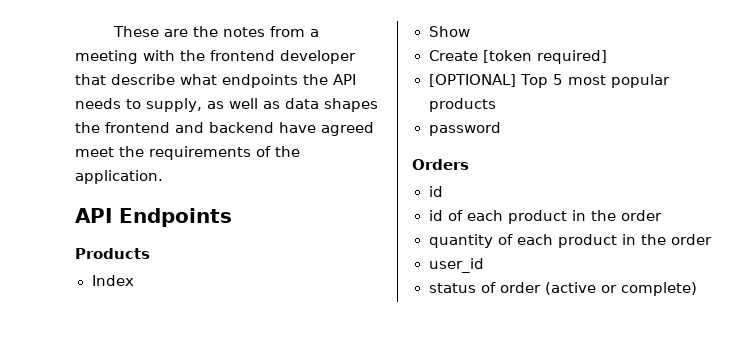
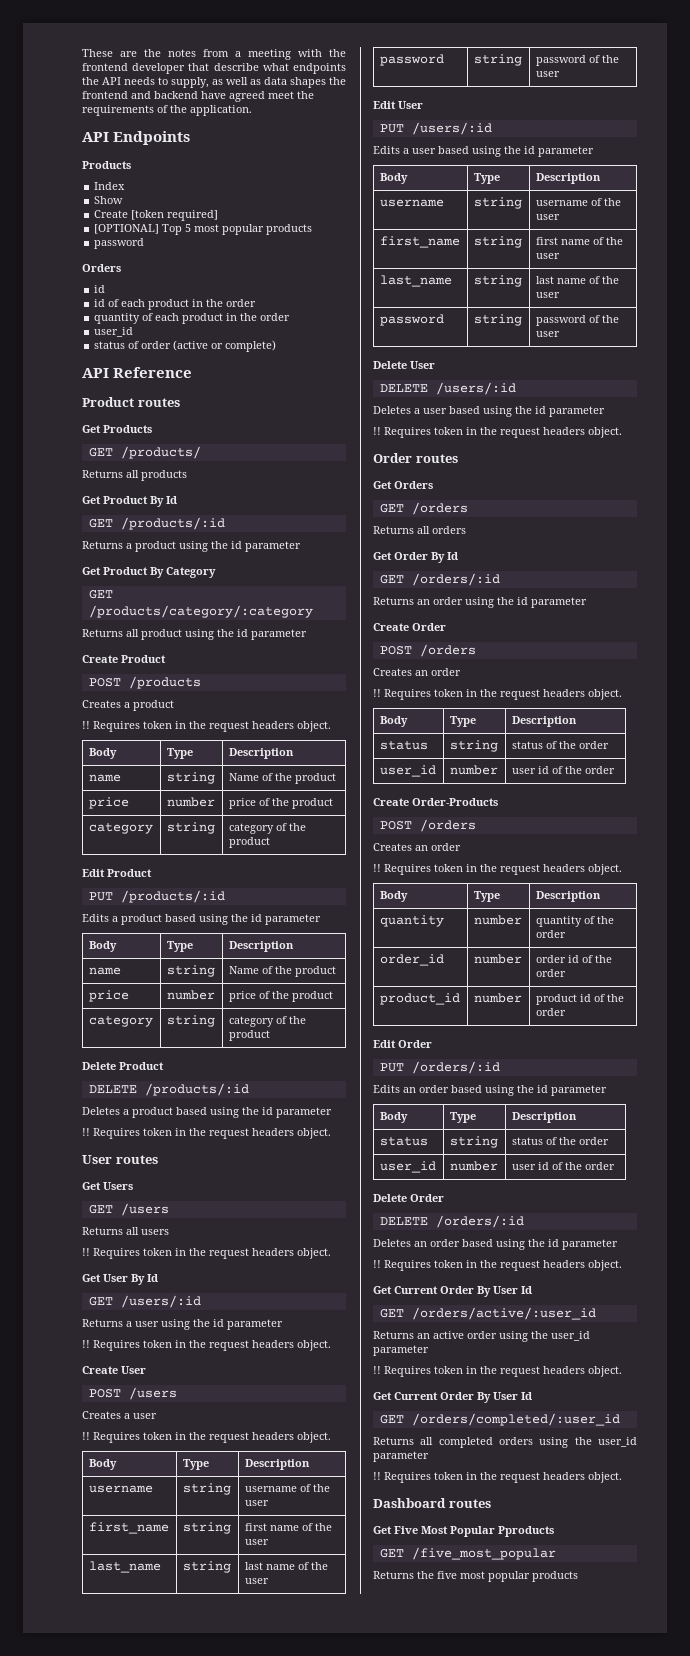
(697, 289) none -> [82,367,193,378] [82,397,180,407] [82,425,152,433] [88,446,201,459] [82,470,187,481] [82,496,177,507] [88,517,225,530] [82,541,301,552] [82,567,216,578] [88,590,113,599] [88,605,313,618] [82,629,307,640] [82,655,166,663] [88,676,201,689] [82,700,174,711] [82,721,331,732] [88,748,117,759] [166,748,193,759] [228,748,294,759] [88,774,121,782] [166,772,215,784] [228,773,336,784] [88,797,129,809] [166,797,215,807] [228,798,333,809] [88,823,153,834] [166,822,215,834] [228,823,306,834] [228,837,270,848] [82,869,152,877] [88,890,225,903] [82,914,321,925] [88,941,117,952] [166,941,193,952] [228,941,294,952] [88,967,121,975] [166,965,215,977] [228,966,336,977] [88,990,129,1002] [166,990,215,1000] [228,991,333,1002] [88,1016,153,1027] [166,1015,215,1027] [228,1016,306,1027] [228,1030,270,1041] [82,1062,164,1070] [88,1083,249,1096] [82,1107,332,1118] [82,1128,331,1139] [82,1155,158,1164] [82,1182,133,1190] [88,1203,169,1216] [82,1227,169,1235] [82,1248,331,1259] [82,1274,158,1285] [88,1295,201,1308] [82,1319,283,1330] [82,1340,331,1351] [82,1366,146,1374] [88,1387,177,1400] [82,1411,157,1419] [82,1432,331,1443] [88,1459,117,1470] [182,1459,209,1470] [244,1459,310,1470] [88,1485,153,1493] [182,1483,231,1495] [244,1484,330,1492] [244,1500,269,1506] [88,1522,169,1534] [182,1522,231,1534] [244,1523,332,1531] [244,1539,269,1545] [88,1561,161,1573] [182,1561,231,1573] [244,1562,328,1570] [244,1578,269,1584] [379,54,444,66] [473,54,522,66] [535,55,619,66] [535,71,560,77] [373,101,423,109] [379,122,492,135] [373,146,594,157] [379,173,408,184] [473,173,500,184] [535,173,601,184] [379,199,444,207] [473,197,522,209] [535,198,621,206] [535,214,560,220] [379,236,460,248] [473,236,522,248] [535,237,623,245] [535,253,560,259] [379,275,452,287] [473,275,522,287] [535,276,619,284] [535,292,560,298] [379,314,444,326] [473,314,522,326] [535,315,619,326] [535,331,560,337] [373,361,435,369] [379,382,516,395] [373,406,605,417] [373,427,622,438] [373,453,458,463] [373,481,433,489] [379,502,468,515] [373,526,466,534] [373,552,458,563] [379,573,500,586] [373,597,587,608] [373,623,446,631] [379,644,476,657] [373,668,461,676] [373,689,622,700] [379,716,408,727] [449,716,476,727] [511,716,577,727] [379,741,428,750] [449,740,498,752] [511,741,609,749] [379,765,436,777] [449,765,498,775] [511,766,615,774] [373,798,498,806] [379,819,476,832] [373,843,461,851] [373,864,622,875] [379,891,408,902] [473,891,500,902] [535,891,601,902] [379,915,444,927] [473,915,522,925] [535,916,614,927] [535,930,566,938] [379,954,444,966] [473,954,522,964] [535,955,612,963] [535,969,566,977] [379,993,460,1005] [473,993,522,1003] [535,994,624,1005] [535,1008,566,1016] [373,1040,432,1048] [379,1061,500,1074] [373,1085,607,1096] [379,1112,408,1123] [449,1112,476,1123] [511,1112,577,1123] [379,1137,428,1146] [449,1136,498,1148] [511,1137,609,1145] [379,1161,436,1173] [449,1161,498,1171] [511,1162,615,1170] [373,1194,444,1202] [379,1215,524,1228] [373,1239,618,1250] [373,1260,622,1271] [373,1286,532,1297] [379,1307,596,1320] [373,1331,590,1342] [373,1345,429,1356] [373,1366,622,1377] [373,1392,532,1403] [379,1413,620,1426] [373,1437,637,1448] [373,1451,429,1462] [373,1472,622,1483] [373,1498,491,1508] [373,1526,554,1537] [379,1547,556,1560] [373,1571,578,1582] // API Reference // Product routes // Get Products // GET /products/ // Returns all products // Get Product By Id // GET /products/:id // Returns a product using the id parameter // Get Product By Category // GET /products/category/:category // Returns all product using the id parameter // Create Product // POST /products // Creates a product // !! Requires token in the request headers object. // Body | Type | Description // name | string | Name of the product // price | number | price of the product // category | string | category of the product // Edit Product // PUT /products/:id // Edits a product based using the id parameter // Body | Type | Description // name | string | Name of the product // price | number | price of the product // category | string | category of the product // Delete Product // DELETE /products/:id // Deletes a product based using the id parameter // !! Requires token in the request headers object. // User routes // Get Users // GET /users // Returns all users // !! Requires token in the request headers object. // Get User By Id // GET /users/:id // Returns a user using the id parameter // !! Requires token in the request headers object. // Create User // POST /users // Creates a user // !! Requires token in the request headers object. // Body | Type | Description // username | string | username of the user // first_name | string | first name of the user // last_name | string | last name of the user // password | string | password of the user // Edit User // PUT /users/:id // Edits a user based using the id parameter // Body | Type | Description // username | string | username of the user // first_name | string | first name of the user // last_name | string | last name of the user // password | string | password of the user // Delete User // DELETE /users/:id // Deletes a user based using the id parameter // !! Requires token in the request headers object. // Order routes // Get Orders // GET /orders // Returns all orders // Get Order By Id // GET /orders/:id // Returns an order using the id parameter // Create Order // POST /orders // Creates an order // !! Requires token in the request headers object. // Body | Type | Description // status | string | status of the order // user_id | number | user id of the order // Create Order-Products // POST /orders // Creates an order // !! Requires token in the request headers object. // Body | Type | Description // quantity | number | quantity of the order // order_id | number | order id of the order // product_id | number | product id of the order // Edit Order // PUT /orders/:id // Edits an order based using the id parameter // Body | Type | Description // status | string | status of the order // user_id | number | user id of the order // Delete Order // DELETE /orders/:id // Deletes an order based using the id parameter // !! Requires token in the request headers object. // Get Current Order By User Id // GET /orders/active/:user_id // Returns an active order using the user_id parameter // !! Requires token in the request headers object. // Get Current Order By User Id // GET /orders/completed/:user_id // Returns all completed orders using the user_id parameter // !! Requires token in the request headers object. // Dashboard routes // Get Five Most Popular Pproducts // GET /five_most_popular // Returns the five most popular products

